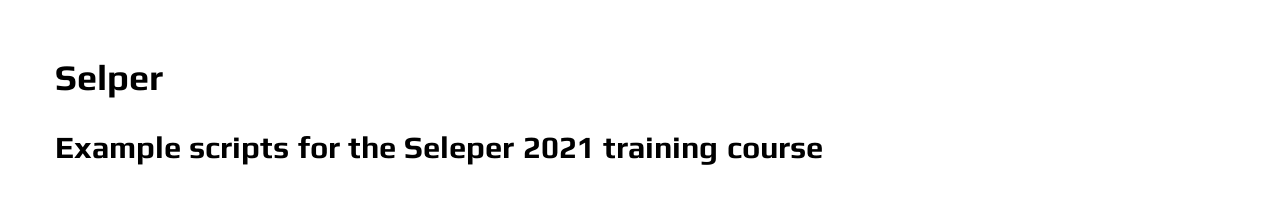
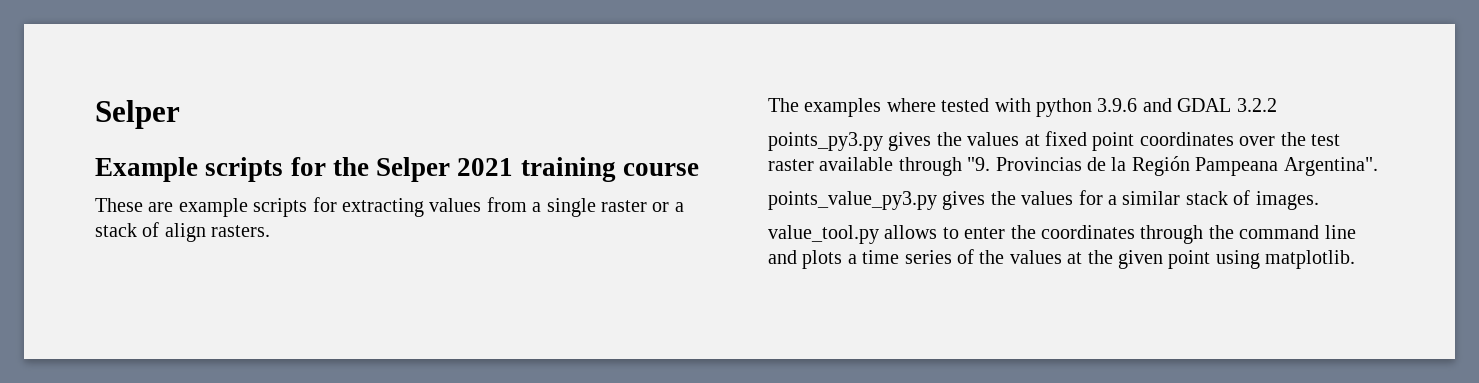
[404,136,515,165] Seleper -> [376,157,451,182] Selper
(823, 150) none -> [95,197,684,217] [95,222,271,242] [768,98,1277,117] [768,131,1340,151] [768,156,1378,176] [768,190,1319,210] [768,225,1356,244] [768,249,1356,269] // These are example scripts for extracting values from a single raster or a stack of align rasters. // The examples where tested with python 3.9.6 and GDAL 3.2.2 // points_py3.py gives the values at fixed point coordinates over the test raster available through "9. Provincias de la Región Pampeana Argentina". // points_value_py3.py gives the values for a similar stack of images. // value_tool.py allows to enter the coordinates through the command line and plots a time series of the values at the given point using matplotlib.

